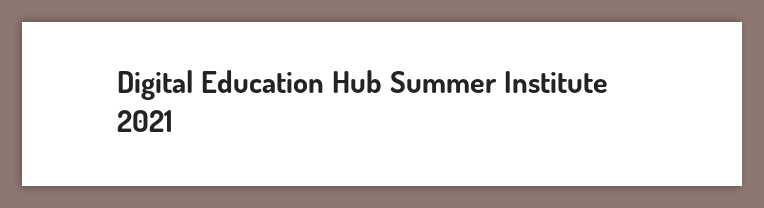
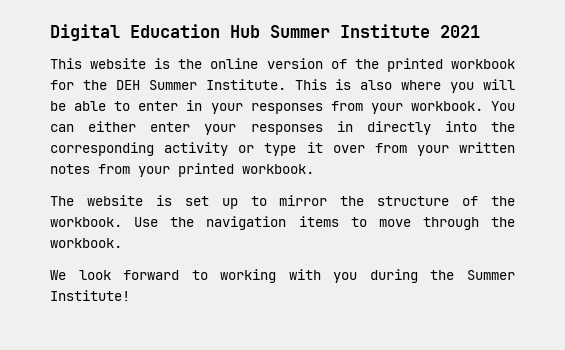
(173, 121) none -> [50,58,515,72] [50,79,515,93] [50,100,516,114] [50,121,515,135] [50,142,515,156] [50,163,314,177] [50,195,515,209] [50,216,515,230] [50,238,122,248] [50,269,515,283] [50,290,130,301] // This website is the online version of the printed workbook for the DEH Summer Institute. This is also where you will be able to enter in your responses from your workbook. You can either enter your responses in directly into the corresponding activity or type it over from your written notes from your printed workbook. // The website is set up to mirror the structure of the workbook. Use the navigation items to move through the workbook. // We look forward to working with you during the Summer Institute!

